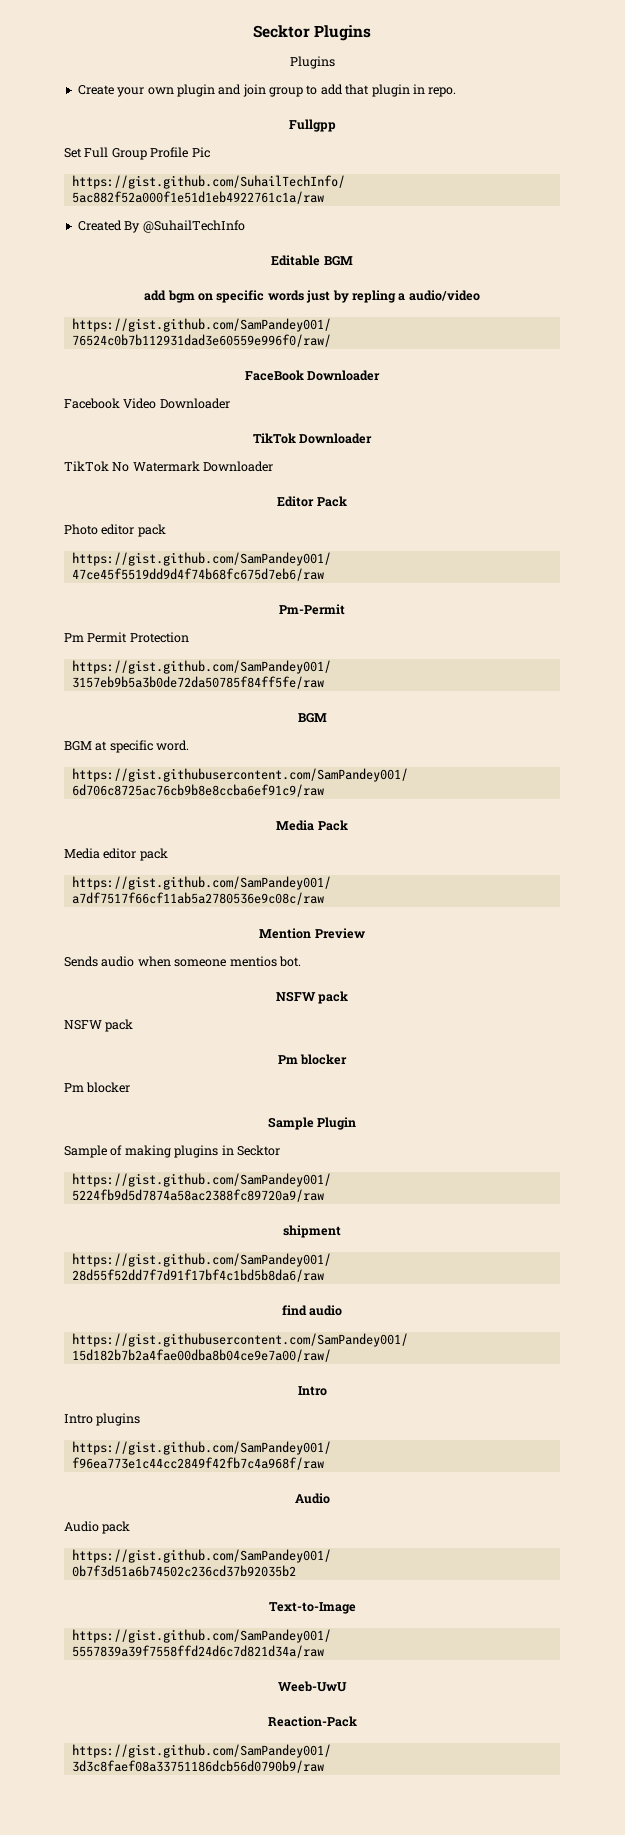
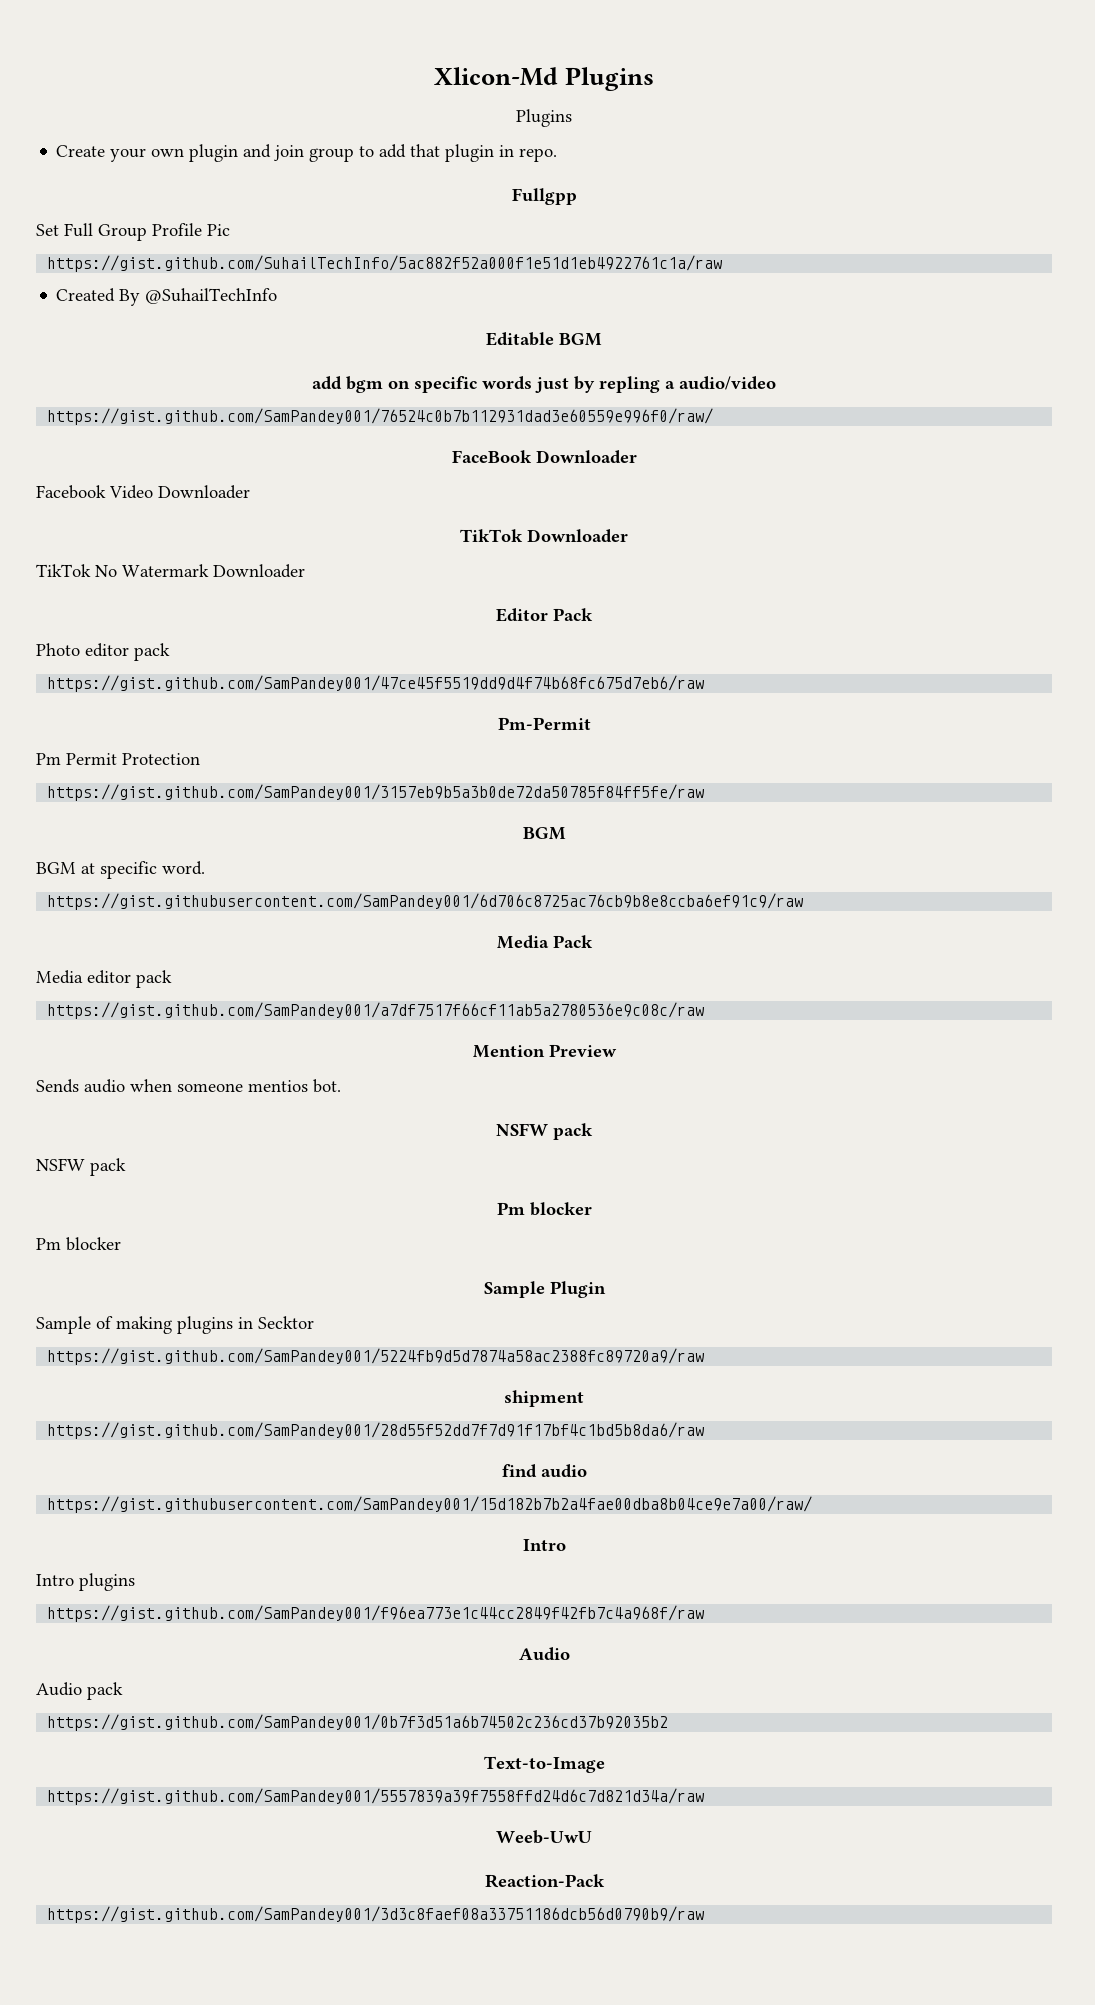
[252,25,310,38] Secktor -> [433,67,558,86] Xlicon-Md

